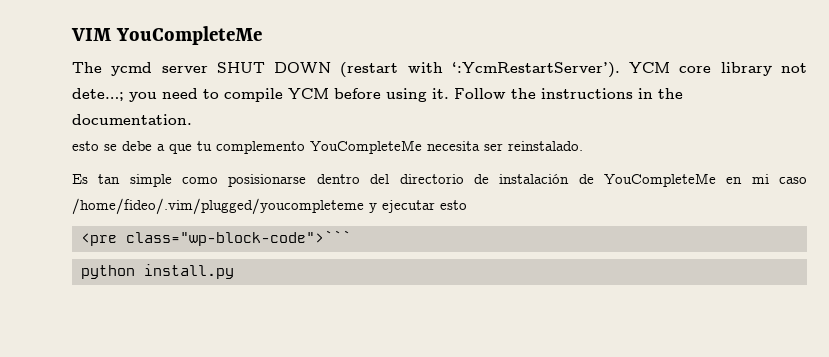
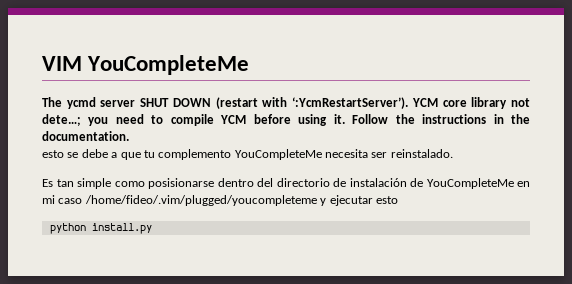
[81,230,351,246] // <pre class="wp-block-code">``` -> (398, 200) none

